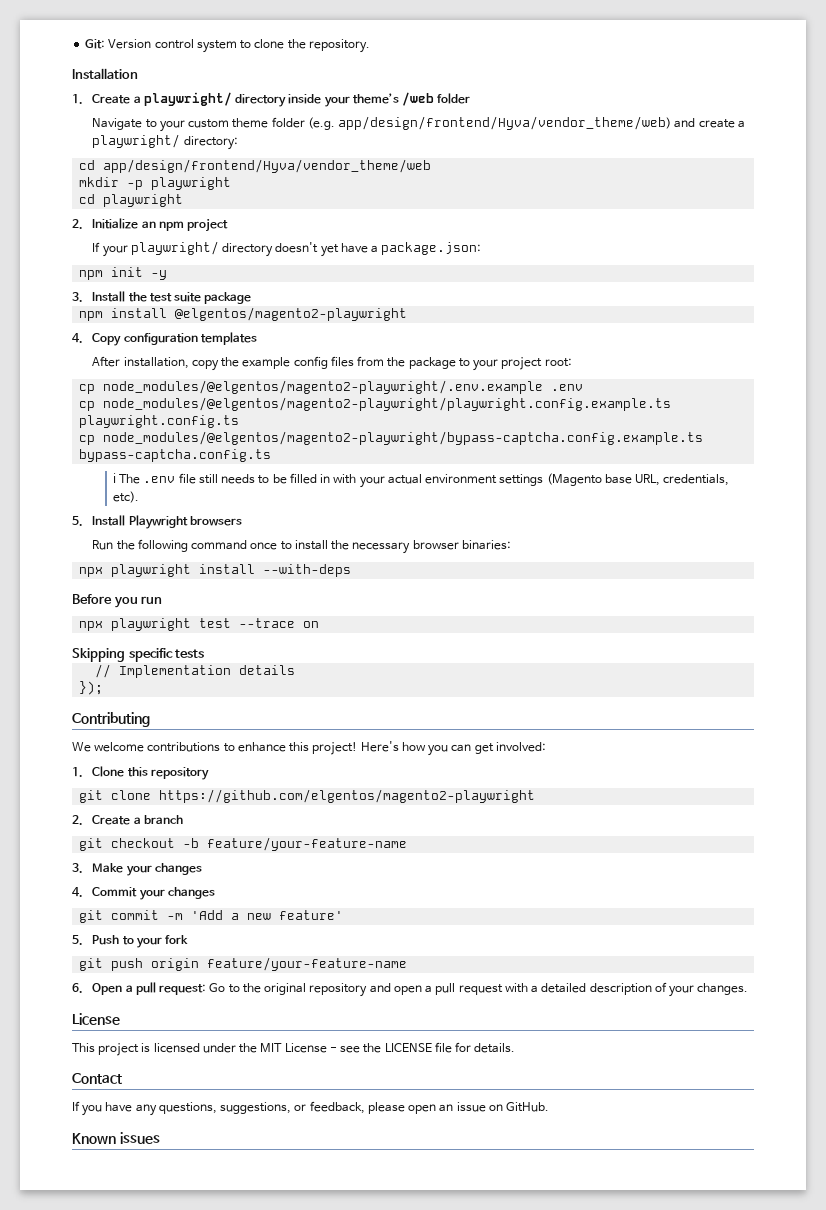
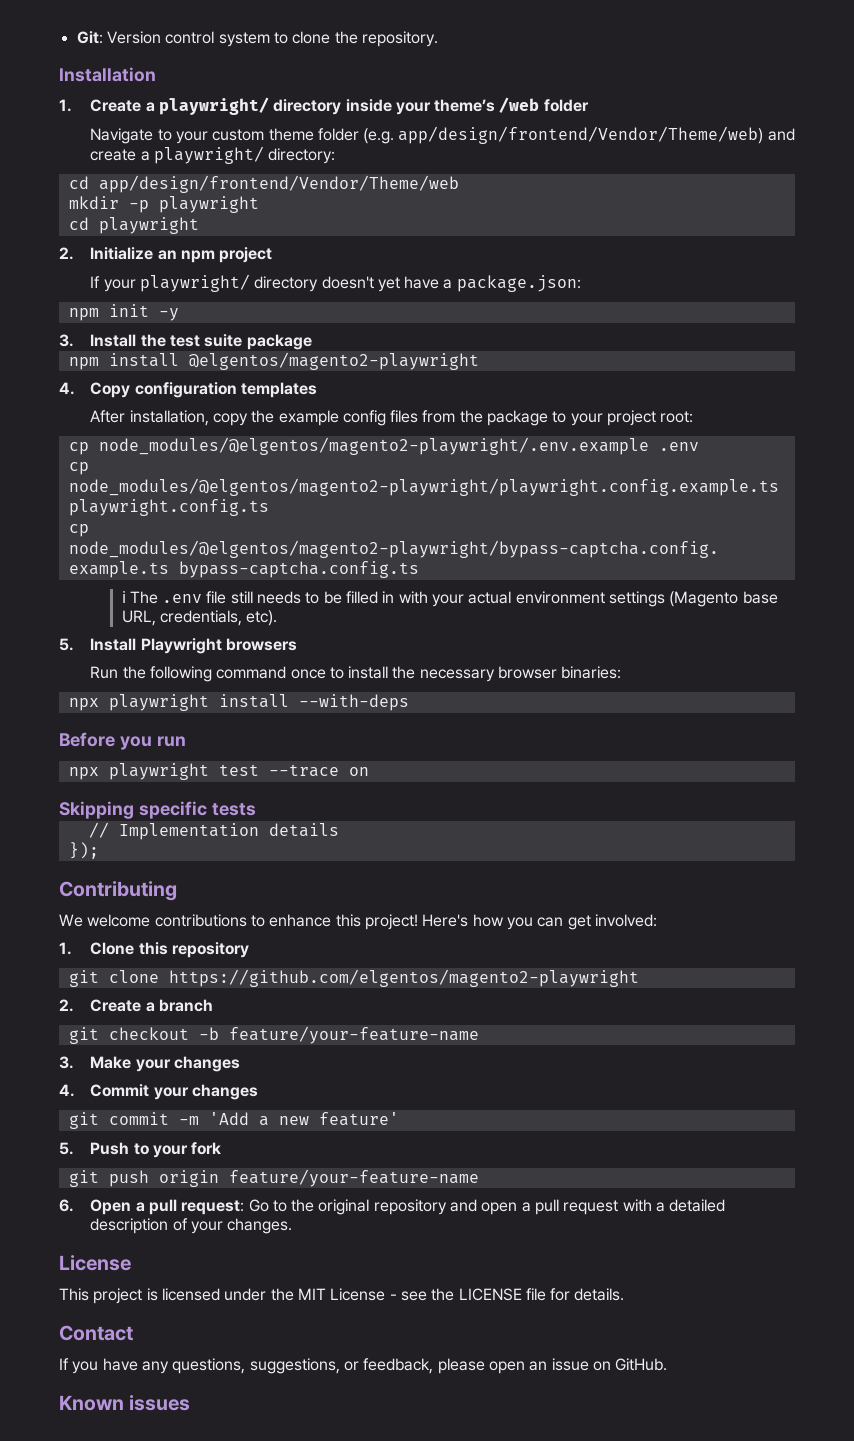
[338,116,672,130] app/design/frontend/Hyva/vendor_theme/web) -> [398,126,764,144] app/design/frontend/Vendor/Theme/web)
[103,159,432,173] app/design/frontend/Hyva/vendor_theme/web -> [98,175,459,193] app/design/frontend/Vendor/Theme/web

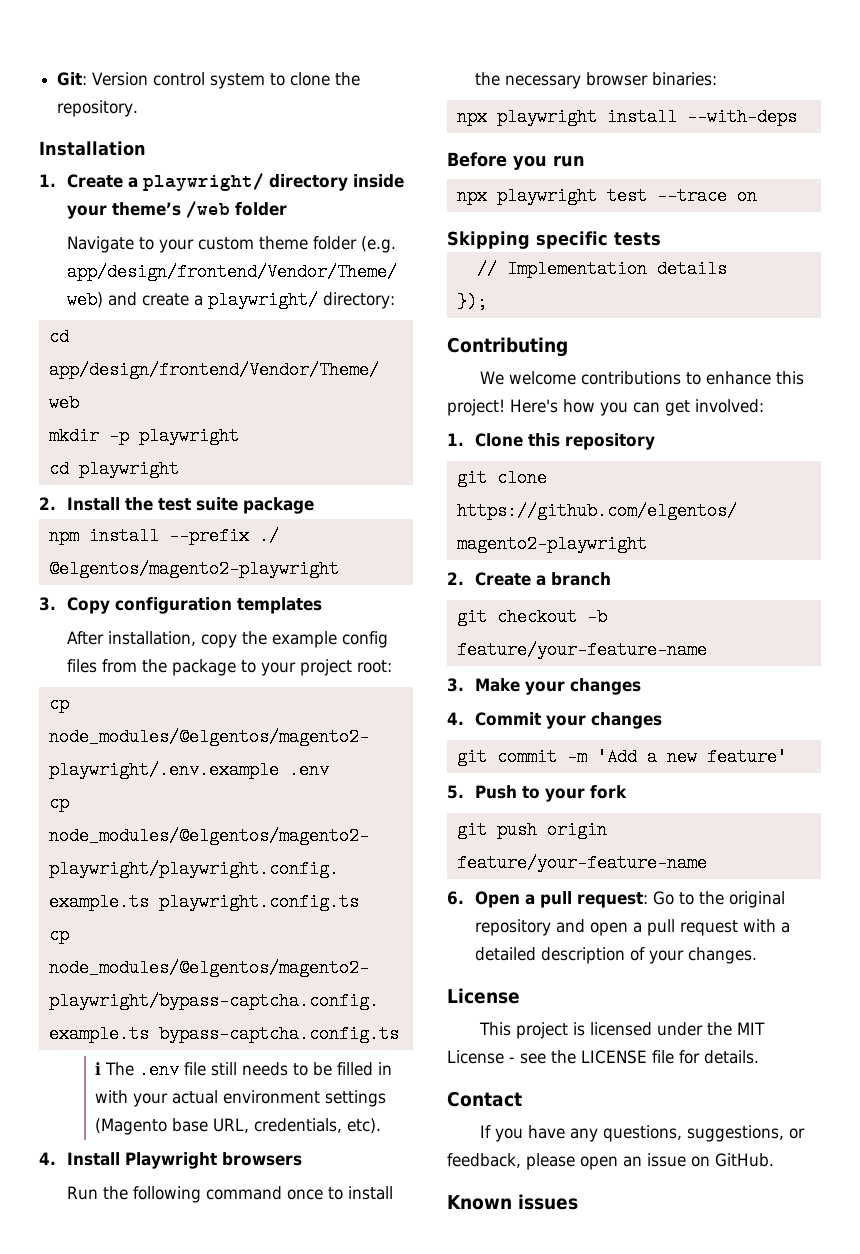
[90,247,273,263] [90,274,581,292] [68,304,179,321] [59,334,74,347] Initialize an npm project // If your playwright/ directory doesn't yet have a package.json: // npm init -y // 3. -> (56, 503) none
(179, 360) none -> [168,527,279,545] --prefix ./
[59,382,75,395] 4. -> [39,597,56,611] 3.
[59,638,74,651] 5. -> [39,1152,56,1165] 4.

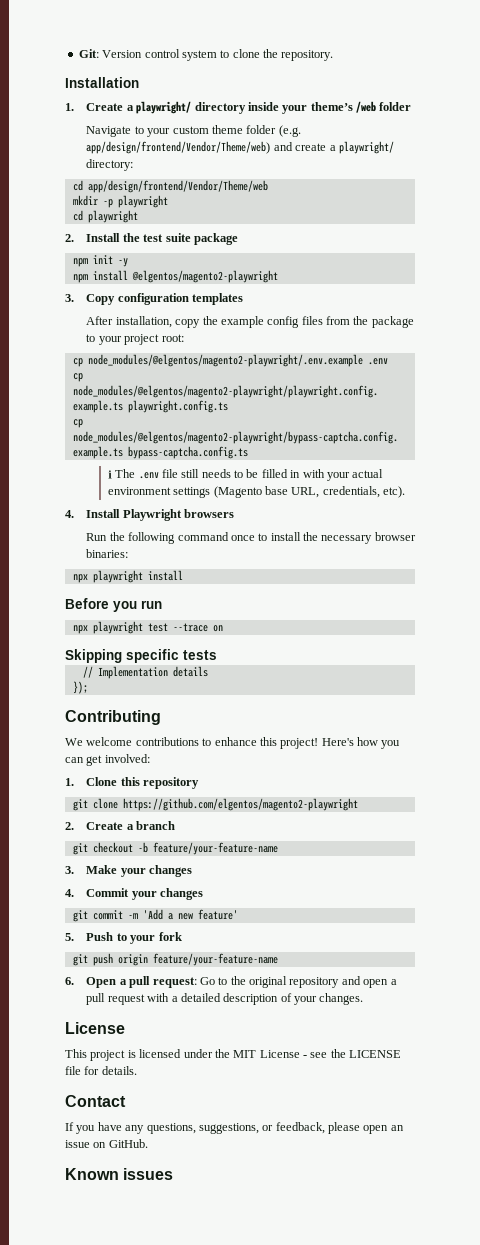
(315, 505) none -> [72,255,128,267] // npm init -y
[168,527,279,545] --prefix ./ -> (128, 275) none
[686,108,797,126] --with-deps -> (183, 575) none

